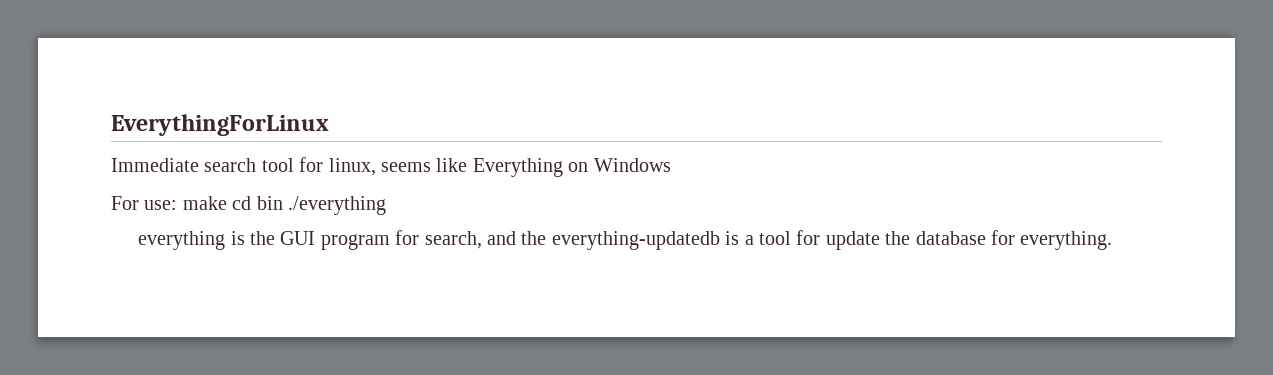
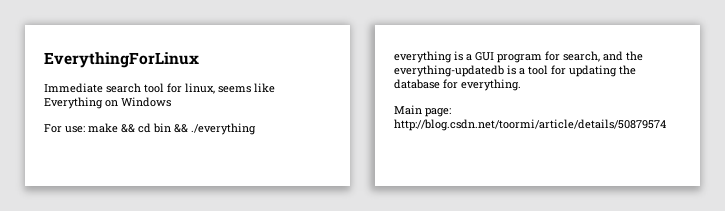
(227, 203) none -> [121,124,135,133] &&
(283, 203) none -> [174,124,188,133] &&
[249,231,275,245] the -> [466,54,472,61] a
[825,231,880,250] update -> [569,65,617,77] updating
(1113, 240) none -> [394,105,451,117] [394,119,666,131] // Main page: http://blog.csdn.net/toormi/article/details/50879574

